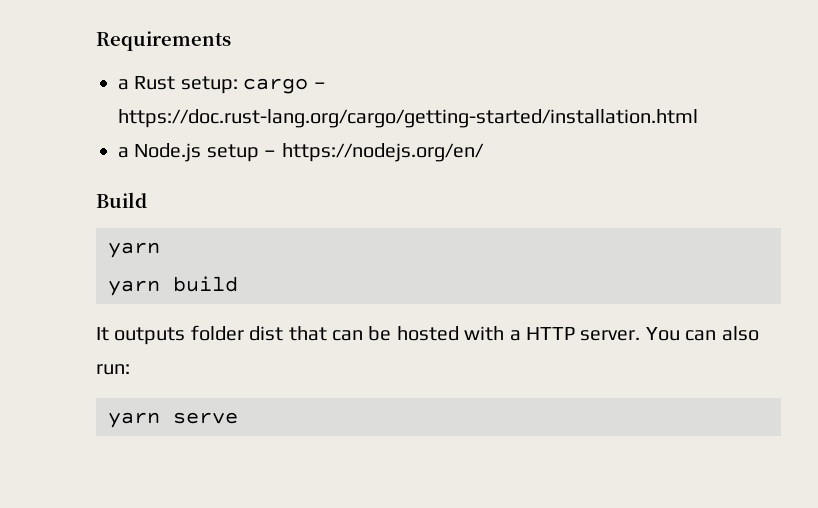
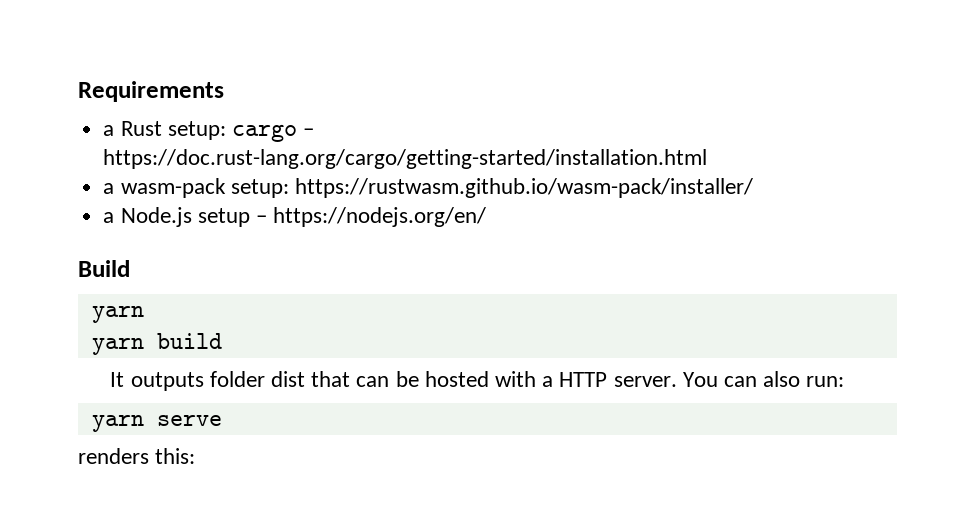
(698, 118) none -> [103,178,753,198] // a wasm-pack setup: https://rustwasm.github.io/wasm-pack/installer/
(238, 418) none -> [78,448,196,464] // renders this:

